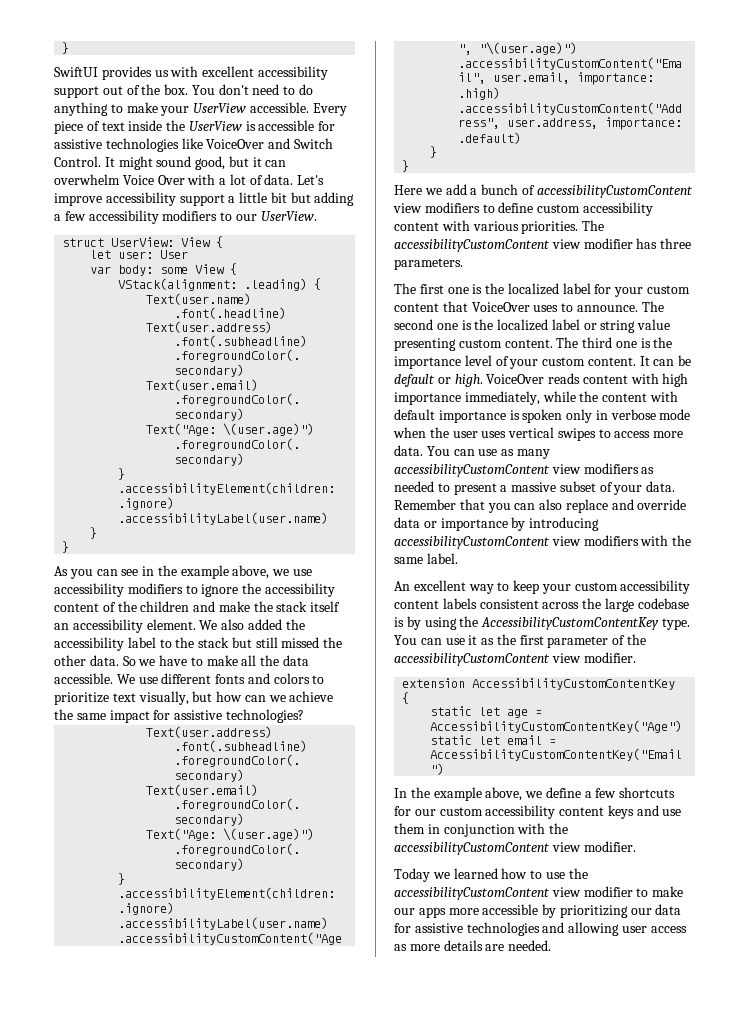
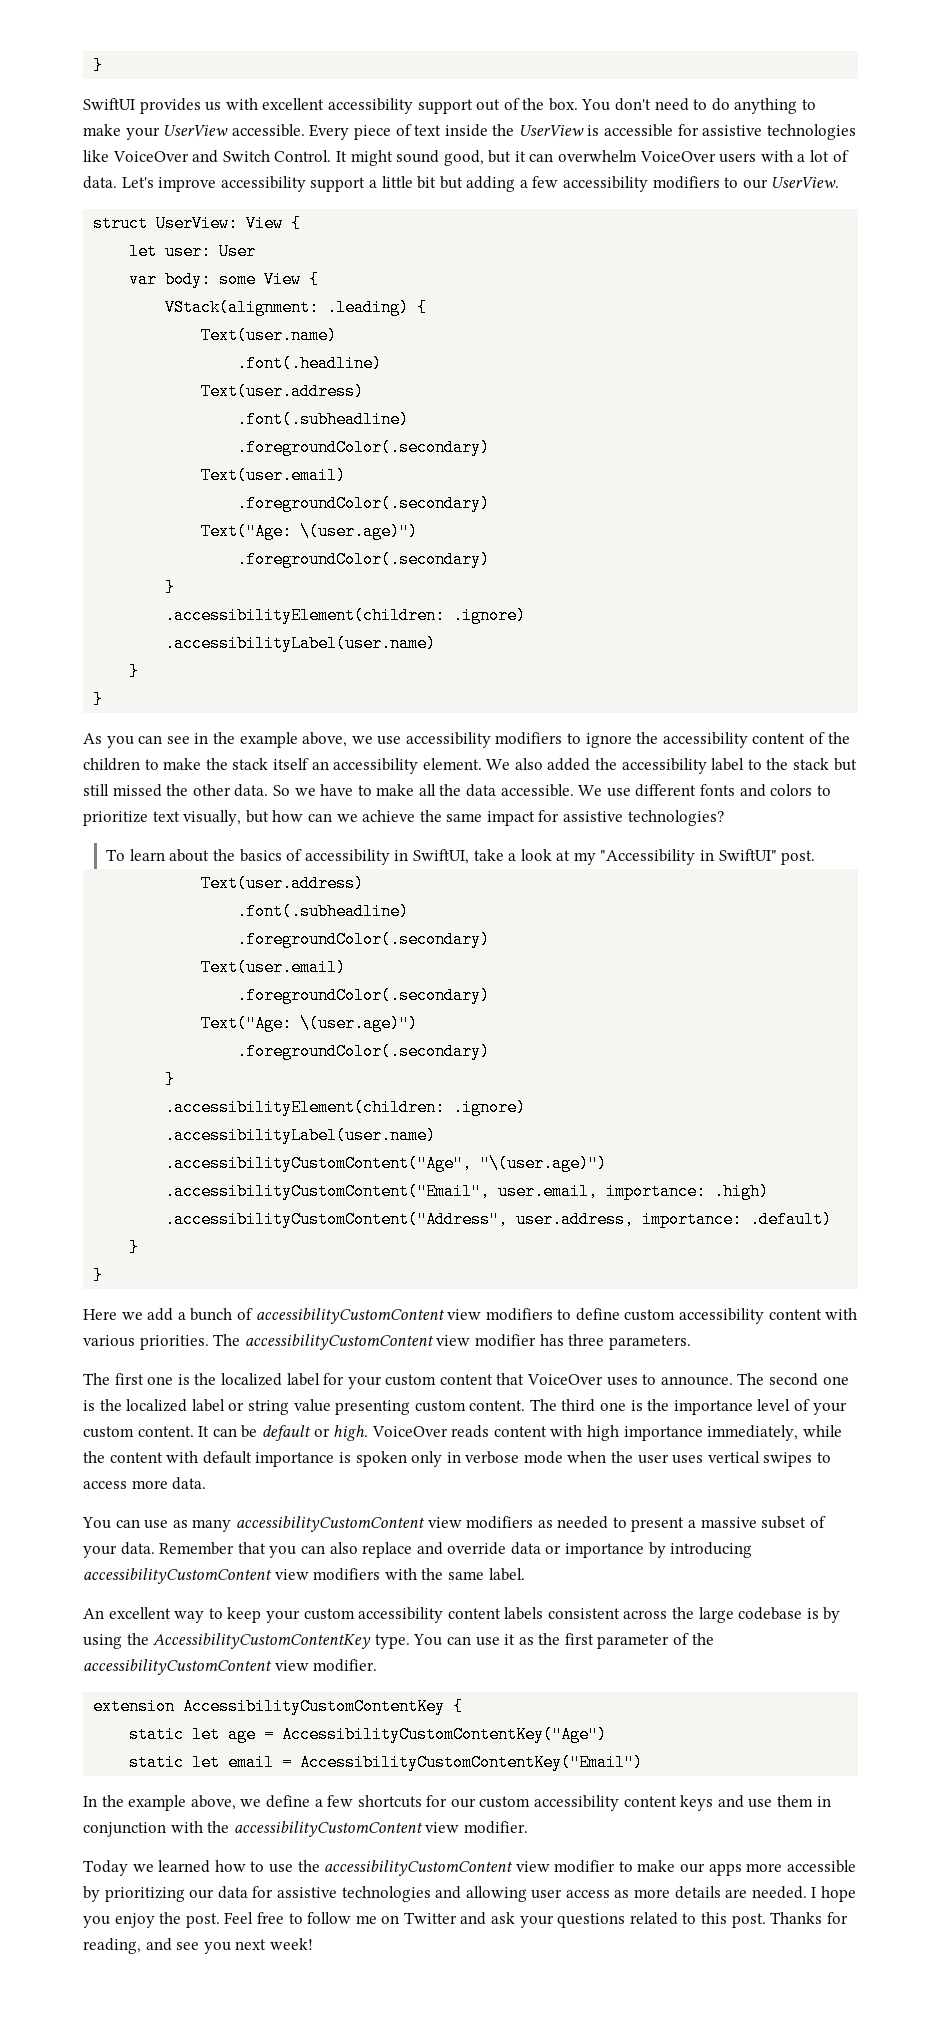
[122,175,185,185] Voice Over -> [639,151,757,163] VoiceOver users
[193,601,216,612] and -> [144,759,159,770] to
(304, 716) none -> [106,849,816,865] // To learn about the basics of accessibility in SwiftUI, take a look at my "Accessibility in SwiftUI" post.
(423, 450) none -> (207, 1483) //
(552, 945) none -> [811,1886,857,1902] [83,1912,848,1928] [83,1938,313,1954] I hope you enjoy the post. Feel free to follow me on Twitter and ask your questions related to this post. Thanks for reading, and see you next week!

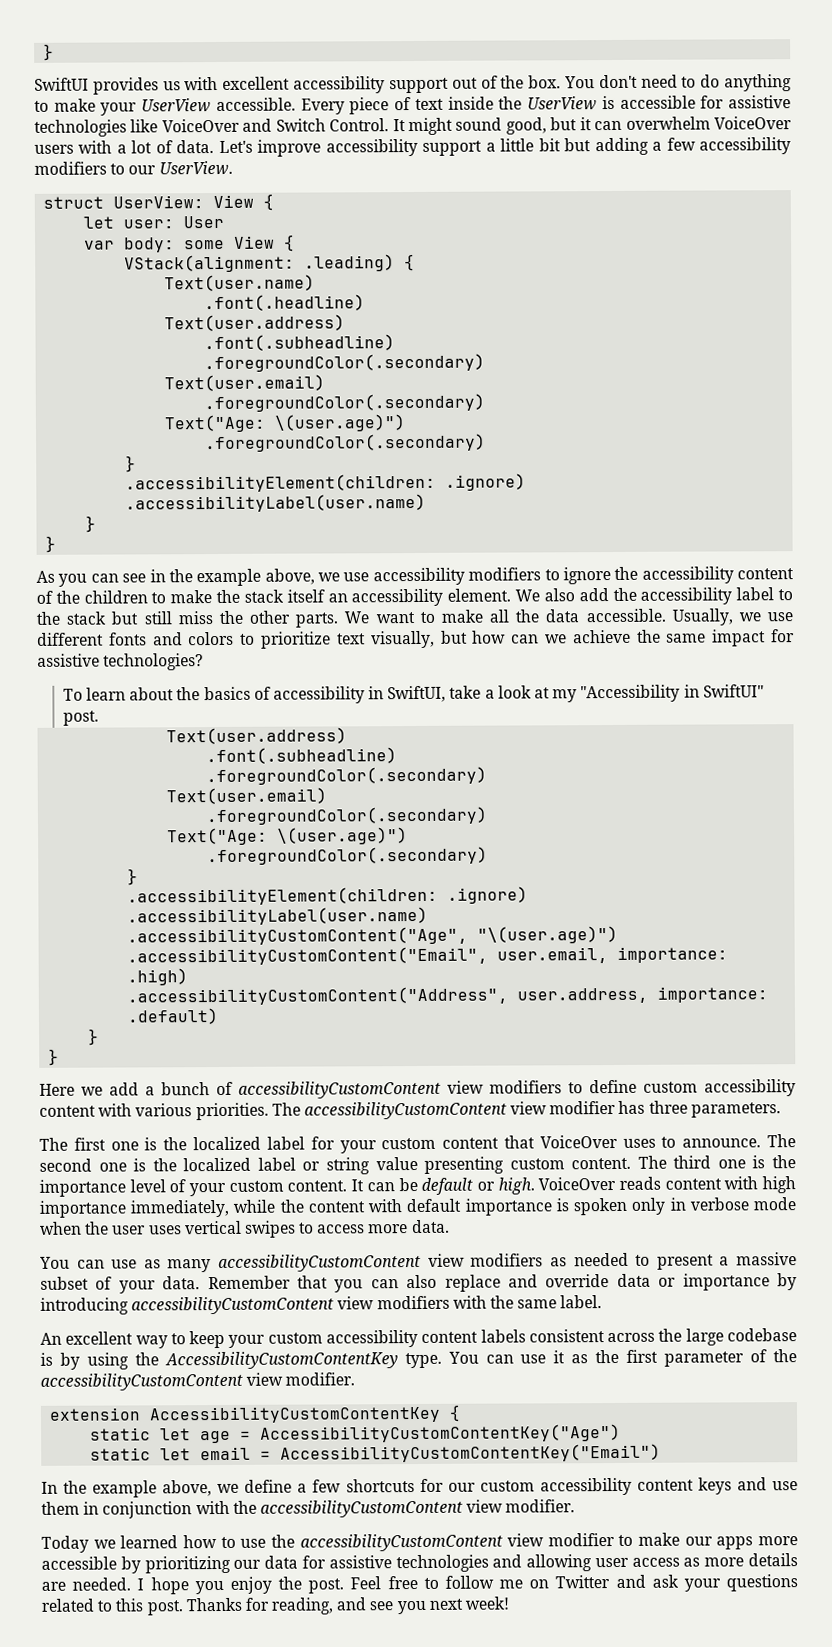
[547,758,591,771] added -> [578,588,609,602] add
[112,784,162,797] missed -> [177,611,213,625] miss
[234,784,354,797] data. So we have -> [295,611,415,628] parts. We want
[578,785,603,796] We -> [671,608,761,626] Usually, we

